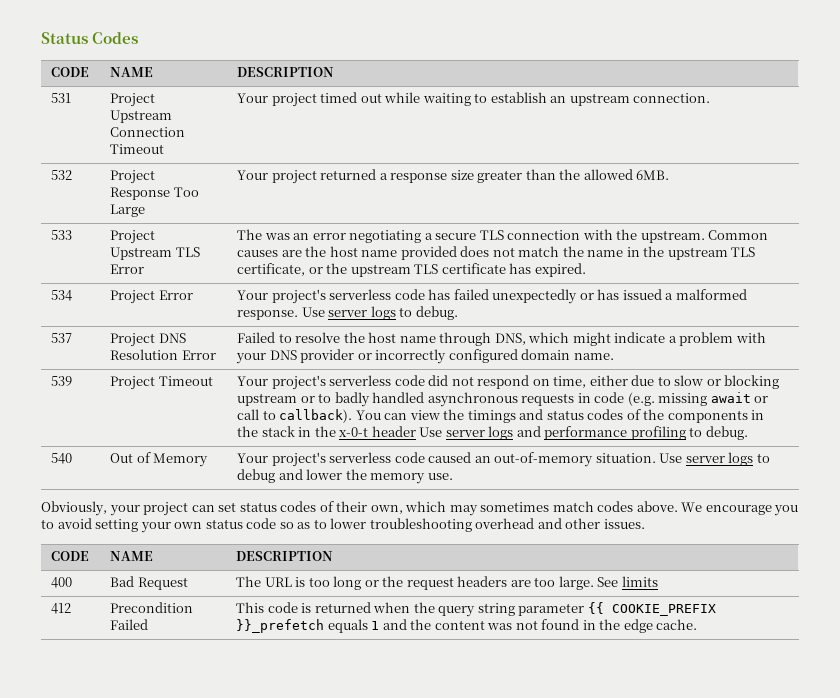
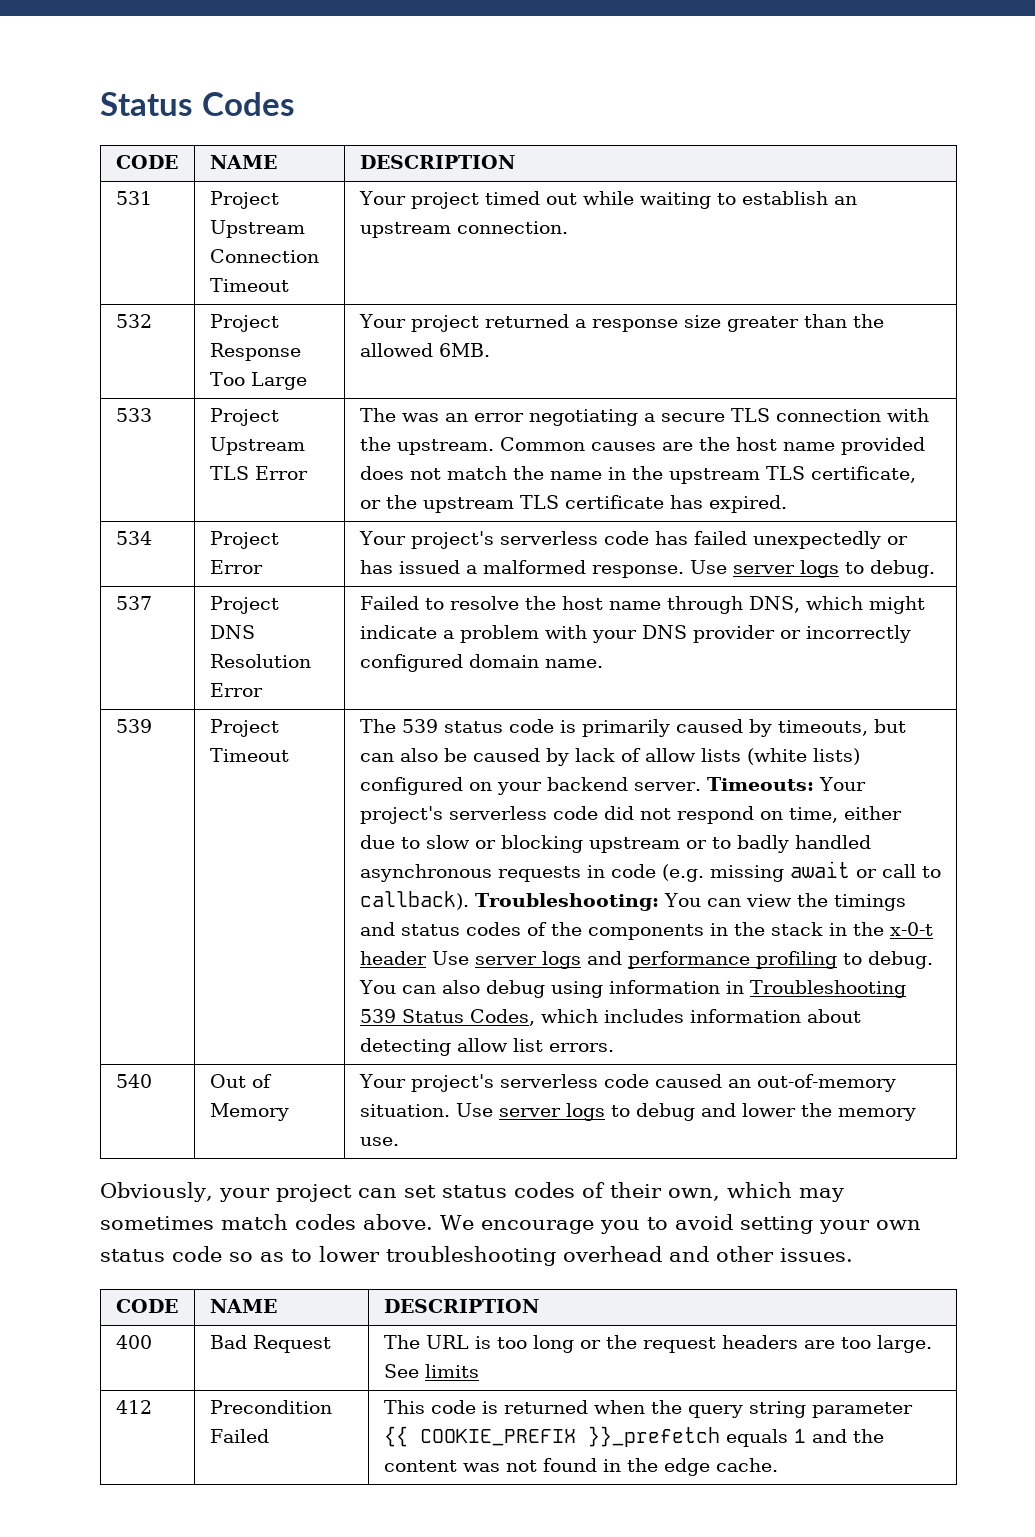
(213, 381) none -> [359,719,906,737] [359,748,860,766] [359,777,814,795] The 539 status code is primarily caused by timeouts, but can also be caused by lack of allow lists (white lists) configured on your backend server. Timeouts:
(353, 416) none -> [474,893,659,911] Troubleshooting:
(748, 433) none -> [358,980,906,998] [359,1009,861,1026] [359,1038,614,1056] You can also debug using information in Troubleshooting 539 Status Codes, which includes information about detecting allow list errors.

